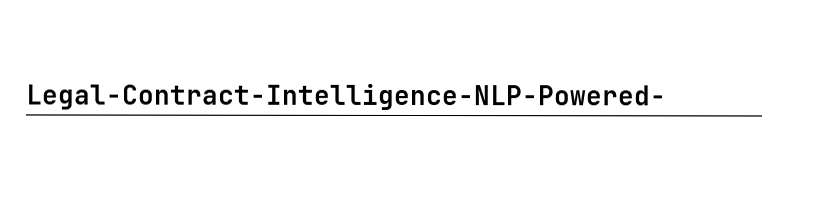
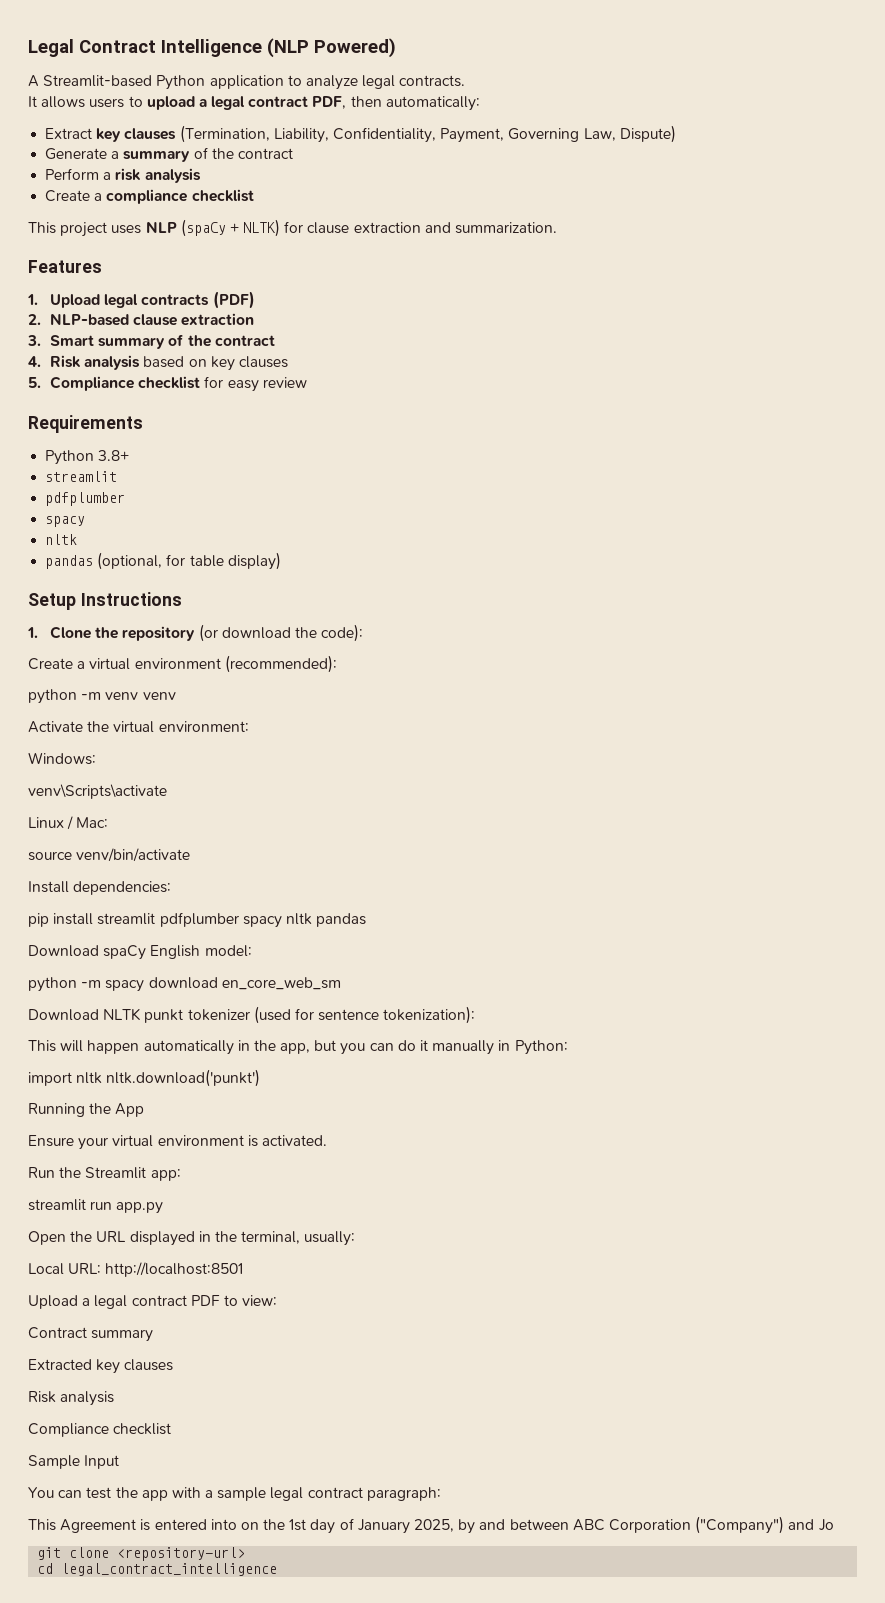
[25,83,667,111] Legal-Contract-Intelligence-NLP-Powered- -> [28,38,396,58] [28,75,466,90] [28,96,480,111] [45,125,676,143] [45,147,293,162] [45,168,201,183] [45,189,254,204] [28,219,558,237] [28,260,102,273] [27,291,255,309] [28,313,255,326] [27,334,275,349] [28,355,288,371] [28,376,307,392] [28,415,143,433] [45,450,130,465] [45,471,118,482] [45,492,126,506] [45,516,86,527] [45,534,78,545] [45,552,281,570] [28,592,182,610] [27,624,364,642] [28,655,337,673] [28,689,176,704] [28,721,249,733] [28,752,96,765] [28,784,167,799] [28,816,109,830] [28,848,191,862] [28,881,172,895] [28,912,367,928] [28,945,252,960] [28,977,341,992] [28,1006,476,1024] [28,1040,568,1055] [28,1069,261,1087] [28,1103,145,1117] [28,1135,327,1150] [28,1167,181,1181] [28,1199,164,1214] [28,1231,356,1246] [28,1262,244,1277] [28,1295,278,1309] [28,1327,154,1342] [28,1359,174,1374] [28,1391,115,1406] [28,1423,172,1437] [28,1455,120,1469] [28,1487,441,1501] [28,1516,834,1534] [37,1547,246,1561] [37,1563,278,1576] Legal Contract Intelligence (NLP Powered) // A Streamlit-based Python application to analyze legal contracts. // It allows users to upload a legal contract PDF, then automatically: // Extract key clauses (Termination, Liability, Confidentiality, Payment, Governing Law, Dispute) // Generate a summary of the contract // Perform a risk analysis // Create a compliance checklist // This project uses NLP (spaCy + NLTK) for clause extraction and summarization. // Features // 1. Upload legal contracts (PDF) // 2. NLP-based clause extraction // 3. Smart summary of the contract // 4. Risk analysis based on key clauses // 5. Compliance checklist for easy review // Requirements // Python 3.8+ // streamlit // pdfplumber // spacy // nltk // pandas (optional, for table display) // Setup Instructions // 1. Clone the repository (or download the code): // Create a virtual environment (recommended): // python -m venv venv // Activate the virtual environment: // Windows: // venv\Scripts\activate // Linux / Mac: // source venv/bin/activate // Install dependencies: // pip install streamlit pdfplumber spacy nltk pandas // Download spaCy English model: // python -m spacy download en_core_web_sm // Download NLTK punkt tokenizer (used for sentence tokenization): // This will happen automatically in the app, but you can do it manually in Python: // import nltk nltk.download('punkt') // Running the App // Ensure your virtual environment is activated. // Run the Streamlit app: // streamlit run app.py // Open the URL displayed in the terminal, usually: // Local URL: http://localhost:8501 // Upload a legal contract PDF to view: // Contract summary // Extracted key clauses // Risk analysis // Compliance checklist // Sample Input // You can test the app with a sample legal contract paragraph: // This Agreement is entered into on the 1st day of January 2025, by and between ABC Corporation ("Company") and Jo // git clone <repository-url> // cd legal_contract_intelligence

